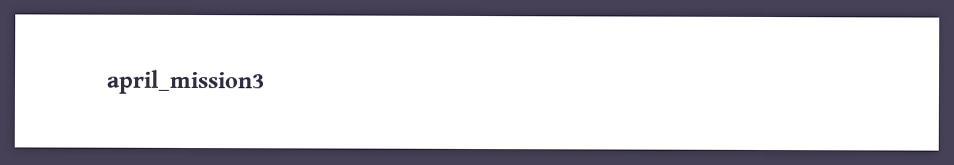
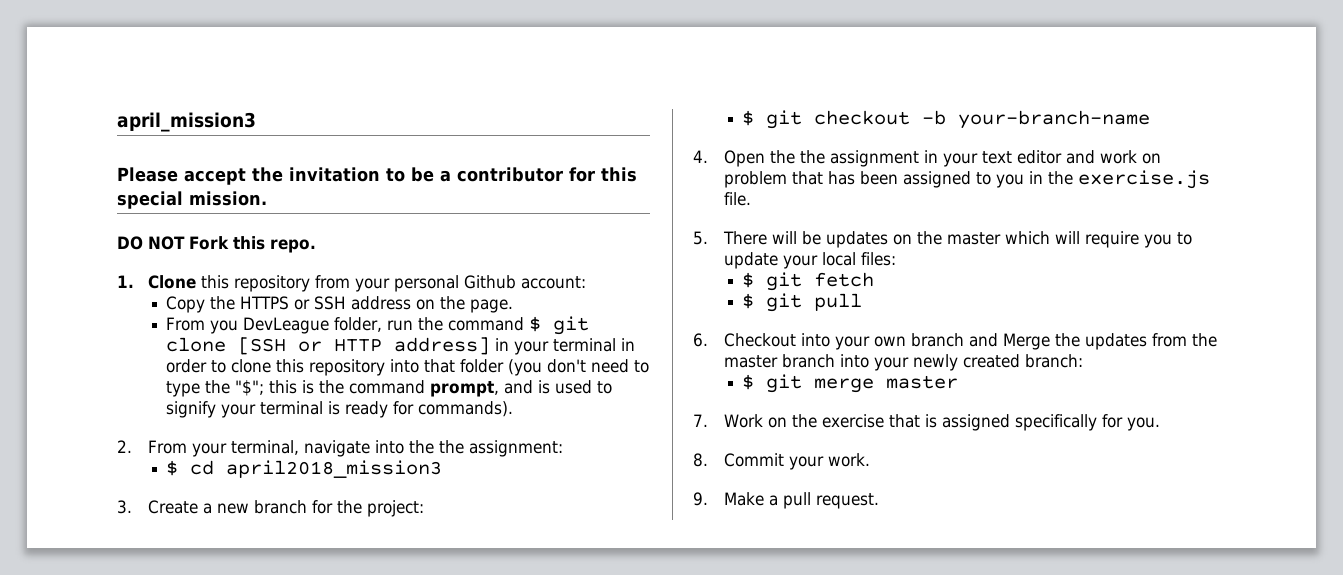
(265, 82) none -> [117,167,637,185] [117,191,267,209] [117,236,316,253] [117,275,587,292] [166,296,514,313] [166,316,590,335] [166,337,636,355] [166,359,650,376] [166,380,613,397] [166,401,514,418] [117,440,564,457] [166,460,443,478] [117,500,425,517] [742,110,1151,129] [693,150,1162,167] [724,170,1211,189] [724,192,752,206] [693,231,1193,248] [724,252,897,269] [742,272,875,291] [742,293,863,312] [693,333,1218,350] [724,354,1084,371] [742,374,959,393] [693,414,1161,431] [693,453,871,470] [693,492,880,509] // Please accept the invitation to be a contributor for this special mission. // DO NOT Fork this repo. // 1. Clone this repository from your personal Github account: // Copy the HTTPS or SSH address on the page. // From you DevLeague folder, run the command $ git clone [SSH or HTTP address] in your terminal in order to clone this repository into that folder (you don't need to type the "$"; this is the command prompt, and is used to signify your terminal is ready for commands). // 2. From your terminal, navigate into the the assignment: // $ cd april2018_mission3 // 3. Create a new branch for the project: // $ git checkout -b your-branch-name // 4. Open the the assignment in your text editor and work on problem that has been assigned to you in the exercise.js file. // 5. There will be updates on the master which will require you to update your local files: // $ git fetch // $ git pull // 6. Checkout into your own branch and Merge the updates from the master branch into your newly created branch: // $ git merge master // 7. Work on the exercise that is assigned specifically for you. // 8. Commit your work. // 9. Make a pull request.

